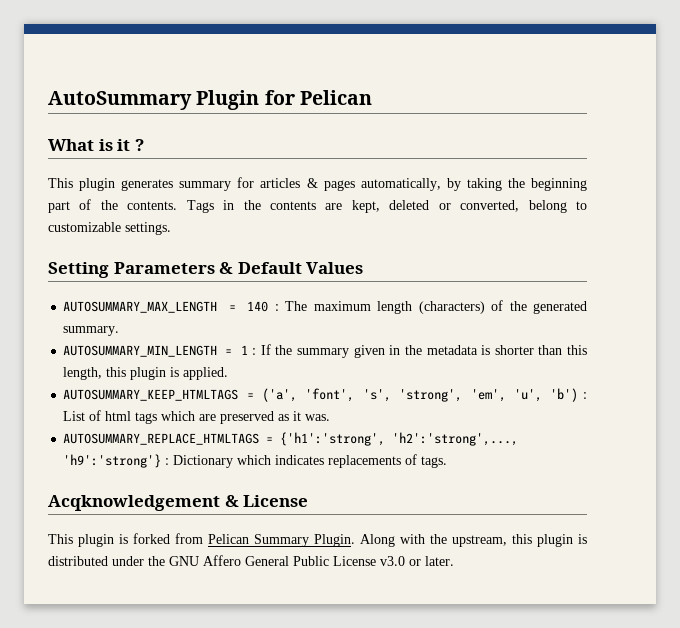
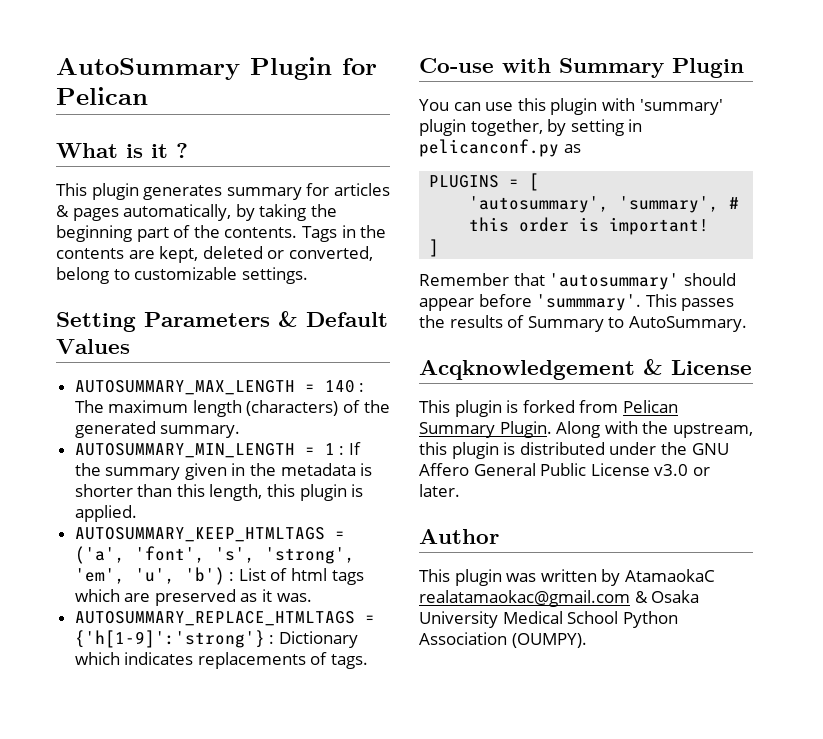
[280,432,519,446] [63,454,162,468] {'h1':'strong', 'h2':'strong',..., 'h9':'strong'} -> [74,630,265,648] {'h[1-9]':'strong'}
(448, 462) none -> [419,58,744,78] [419,98,723,115] [419,119,643,136] [419,139,581,157] [429,173,540,191] [469,196,740,213] [469,217,710,235] [429,239,440,257] [419,273,736,290] [419,294,735,311] [419,315,747,332] // Co-use with Summary Plugin // You can use this plugin with 'summary' plugin together, by setting in pelicanconf.py as // PLUGINS = [ // 'autosummary', 'summary', # this order is important! // ] // Remember that 'autosummary' should appear before 'summmary'. This passes the results of Summary to AutoSummary.
(454, 561) none -> [419,529,499,544] [419,569,715,586] [419,590,700,607] [419,611,678,628] [419,632,587,648] // Author // This plugin was written by AtamaokaC realatamaokac@gmail.com & Osaka University Medical School Python Association (OUMPY).

